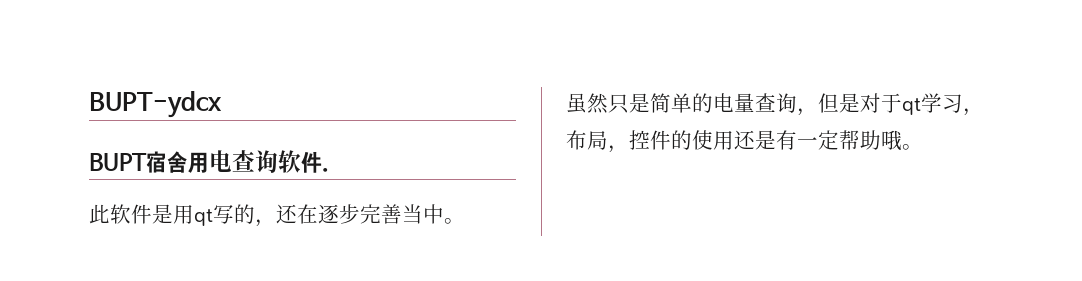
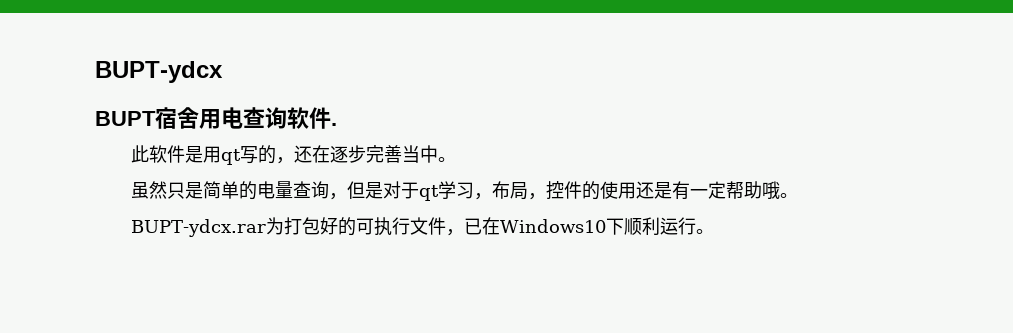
(923, 147) none -> [131,217,715,237] // BUPT-ydcx.rar为打包好的可执行文件，已在Windows10下顺利运行。

